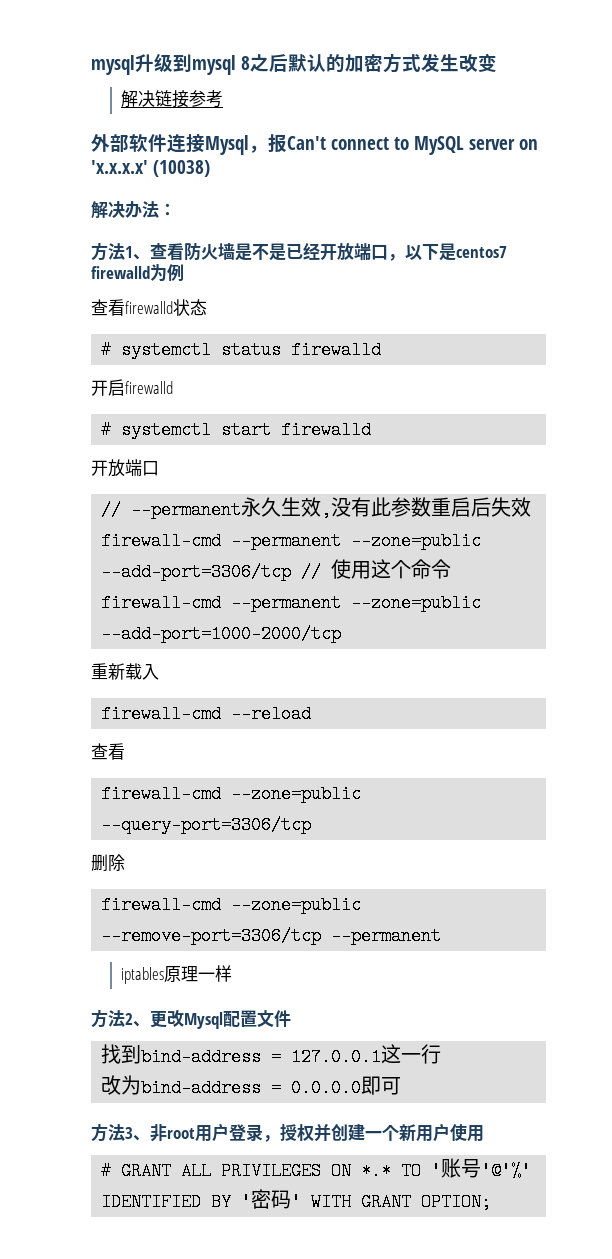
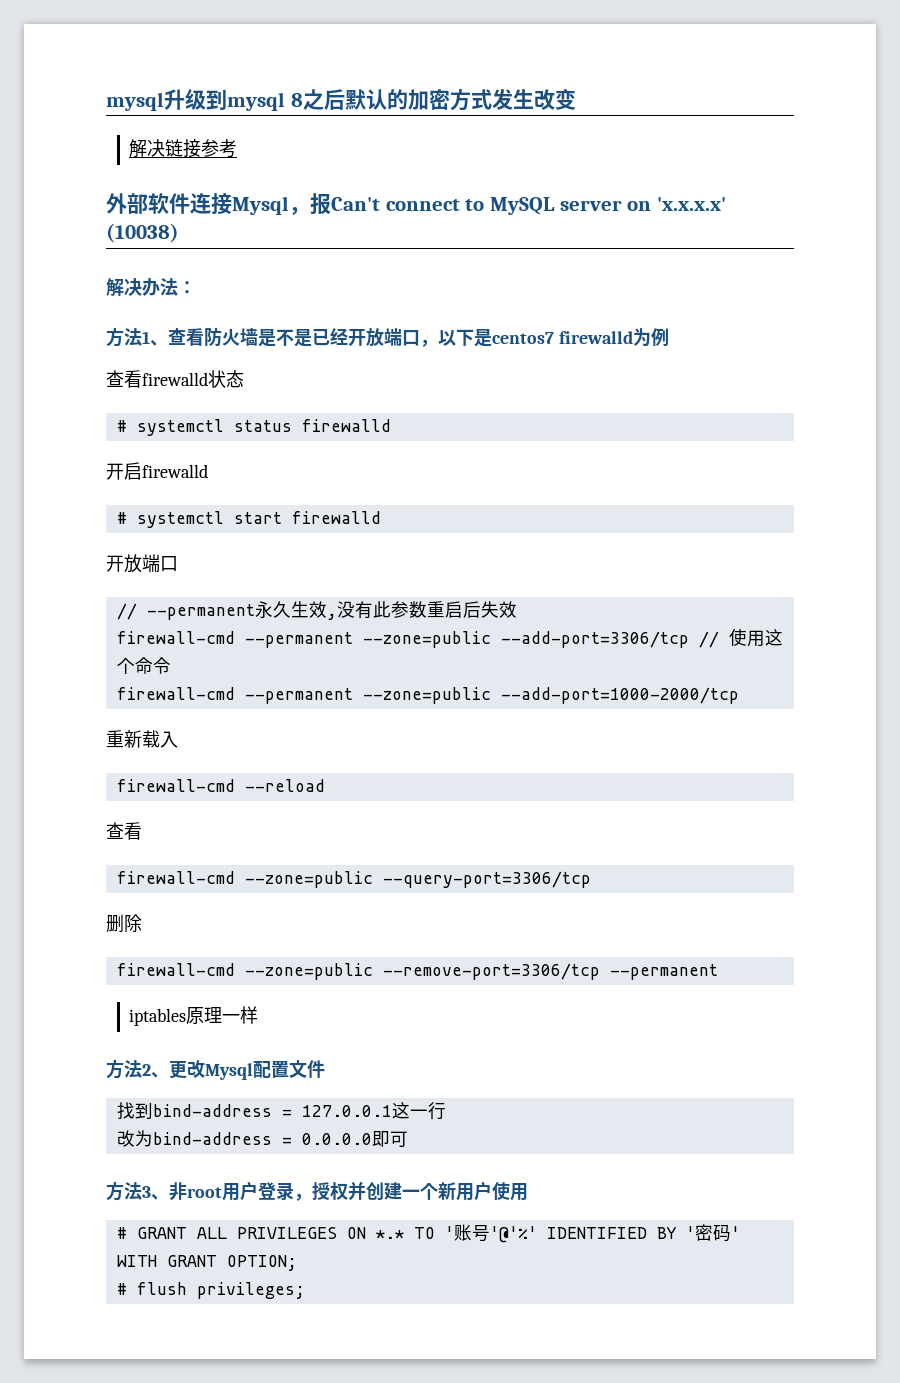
(492, 1202) none -> [116,1282,305,1299] // # flush privileges;

